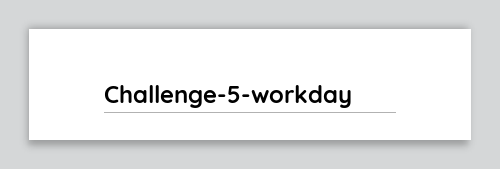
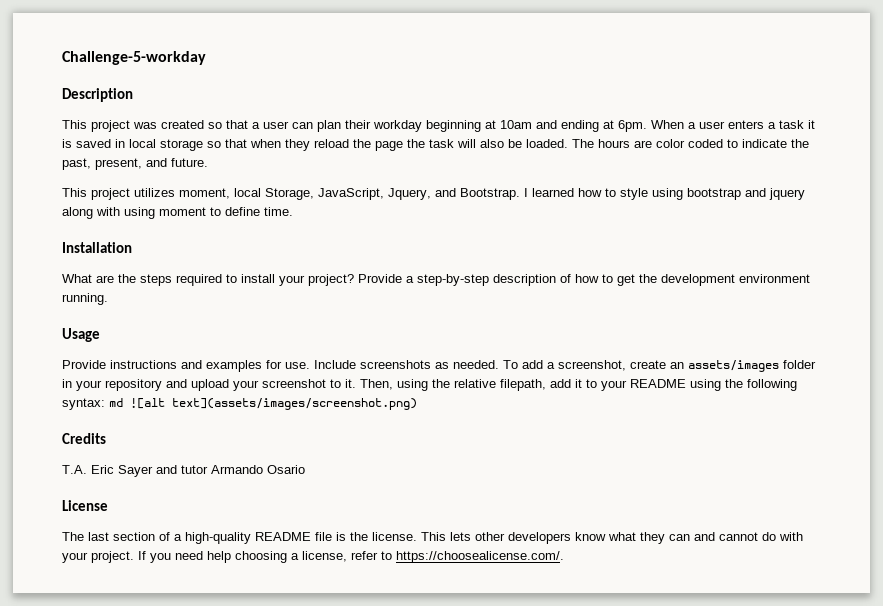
(352, 96) none -> [62,88,133,102] [62,120,815,132] [62,139,809,151] [62,158,208,170] [62,188,805,200] [62,207,293,219] [62,242,132,253] [62,274,810,286] [62,293,108,305] [62,328,100,342] [62,360,816,372] [62,379,797,391] [62,398,417,410] [62,433,106,444] [62,465,305,477] [62,500,108,511] [62,532,803,544] [62,551,564,563] // Description // This project was created so that a user can plan their workday beginning at 10am and ending at 6pm. When a user enters a task it is saved in local storage so that when they reload the page the task will also be loaded. The hours are color coded to indicate the past, present, and future. // This project utilizes moment, local Storage, JavaScript, Jquery, and Bootstrap. I learned how to style using bootstrap and jquery along with using moment to define time. // Installation // What are the steps required to install your project? Provide a step-by-step description of how to get the development environment running. // Usage // Provide instructions and examples for use. Include screenshots as needed. To add a screenshot, create an assets/images folder in your repository and upload your screenshot to it. Then, using the relative filepath, add it to your README using the following syntax: md ![alt text](assets/images/screenshot.png) // Credits // T.A. Eric Sayer and tutor Armando Osario // License // The last section of a high-quality README file is the license. This lets other developers know what they can and cannot do with your project. If you need help choosing a license, refer to https://choosealicense.com/.

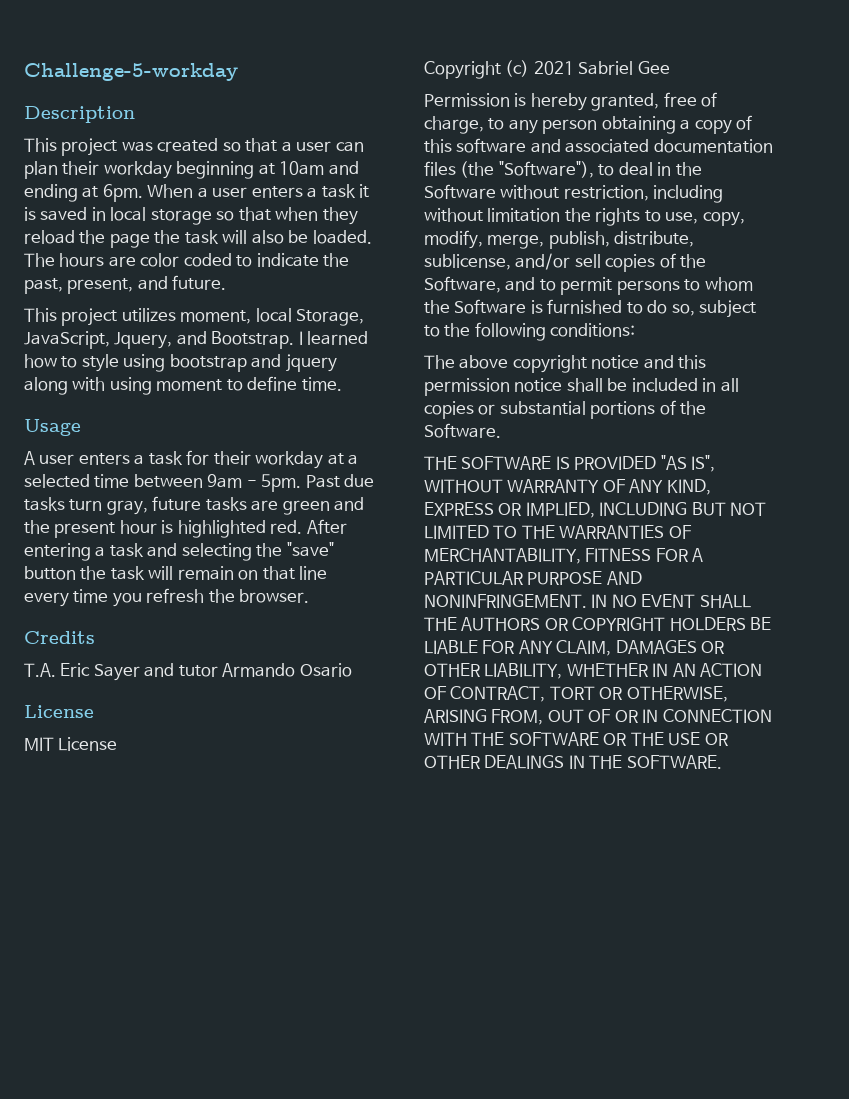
[62,242,132,253] [62,274,810,286] [62,293,108,305] [62,328,100,342] [62,360,816,372] [62,379,797,391] [62,398,417,410] Installation // What are the steps required to install your project? Provide a step-by-step description of how to get the development environment running. // Usage // Provide instructions and examples for use. Include screenshots as needed. To add a screenshot, create an assets/images folder in your repository and upload your screenshot to it. Then, using the relative filepath, add it to your README using the following syntax: md ![alt text](assets/images/screenshot.png) -> [24,419,81,436] [24,450,359,469] [24,474,375,492] [24,496,365,515] [24,519,347,538] [24,542,334,561] [24,566,328,580] [24,588,310,607] Usage // A user enters a task for their workday at a selected time between 9am - 5pm. Past due tasks turn gray, future tasks are green and the present hour is highlighted red. After entering a task and selecting the "save" button the task will remain on that line every time you refresh the browser.
[62,532,803,544] [62,551,564,563] The last section of a high-quality README file is the license. This lets other developers know what they can and cannot do with your project. If you need help choosing a license, refer to https://choosealicense.com/. -> [24,737,118,751] [424,60,670,79] [424,92,718,111] [424,115,753,134] [424,138,773,153] [424,161,702,178] [424,184,724,203] [424,208,745,226] [424,230,695,249] [424,253,707,272] [424,276,753,295] [424,299,757,318] [424,322,636,341] [424,355,707,373] [424,378,739,396] [424,400,707,419] [424,423,501,438] [424,455,716,472] [424,479,711,495] [424,502,767,518] [424,525,692,539] [424,548,704,564] [424,571,642,585] [424,594,751,608] [424,617,772,631] [424,640,726,656] [424,663,763,679] [424,686,728,702] [424,709,772,725] [424,732,729,746] [424,755,722,769] MIT License // Copyright (c) 2021 Sabriel Gee // Permission is hereby granted, free of charge, to any person obtaining a copy of this software and associated documentation files (the "Software"), to deal in the Software without restriction, including without limitation the rights to use, copy, modify, merge, publish, distribute, sublicense, and/or sell copies of the Software, and to permit persons to whom the Software is furnished to do so, subject to the following conditions: // The above copyright notice and this permission notice shall be included in all copies or substantial portions of the Software. // THE SOFTWARE IS PROVIDED "AS IS", WITHOUT WARRANTY OF ANY KIND, EXPRESS OR IMPLIED, INCLUDING BUT NOT LIMITED TO THE WARRANTIES OF MERCHANTABILITY, FITNESS FOR A PARTICULAR PURPOSE AND NONINFRINGEMENT. IN NO EVENT SHALL THE AUTHORS OR COPYRIGHT HOLDERS BE LIABLE FOR ANY CLAIM, DAMAGES OR OTHER LIABILITY, WHETHER IN AN ACTION OF CONTRACT, TORT OR OTHERWISE, ARISING FROM, OUT OF OR IN CONNECTION WITH THE SOFTWARE OR THE USE OR OTHER DEALINGS IN THE SOFTWARE.

